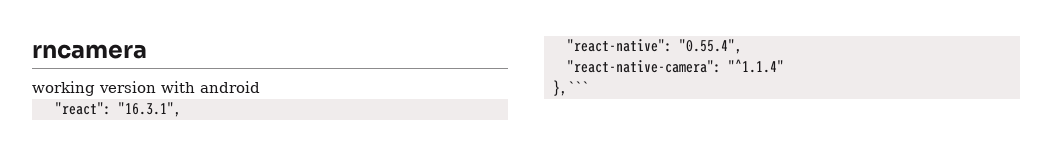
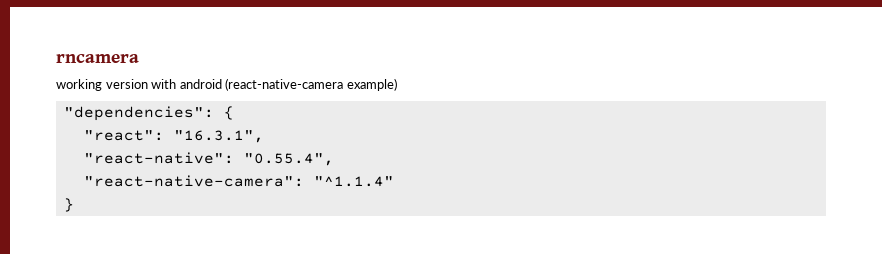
(260, 87) none -> [225,78,397,91] [63,106,234,121] (react-native-camera example) // "dependencies": {
[553,80,588,96] },``` -> [63,198,74,212] }

